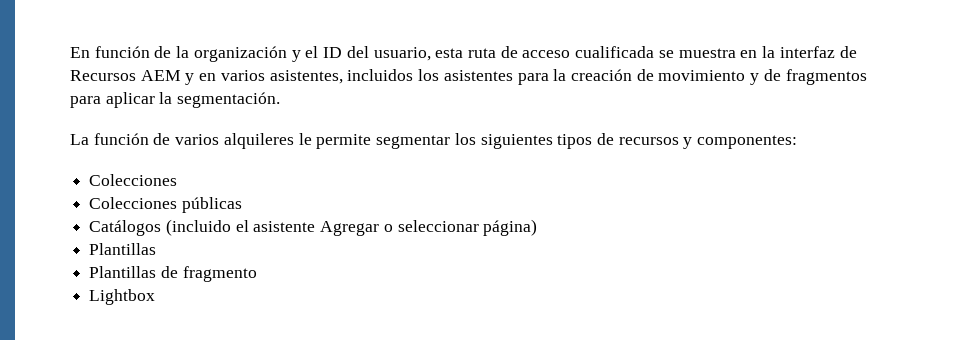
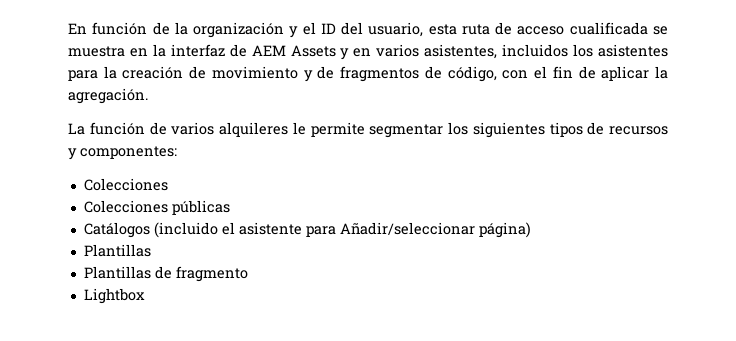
[70,70,181,81] Recursos AEM -> [251,45,336,57] AEM Assets
[70,96,101,108] para -> [424,66,596,82] de código, con el fin de
[177,92,281,108] segmentación. -> [68,88,148,104] agregación.
[320,220,479,236] Agregar o seleccionar -> [305,222,475,237] para Añadir/seleccionar

